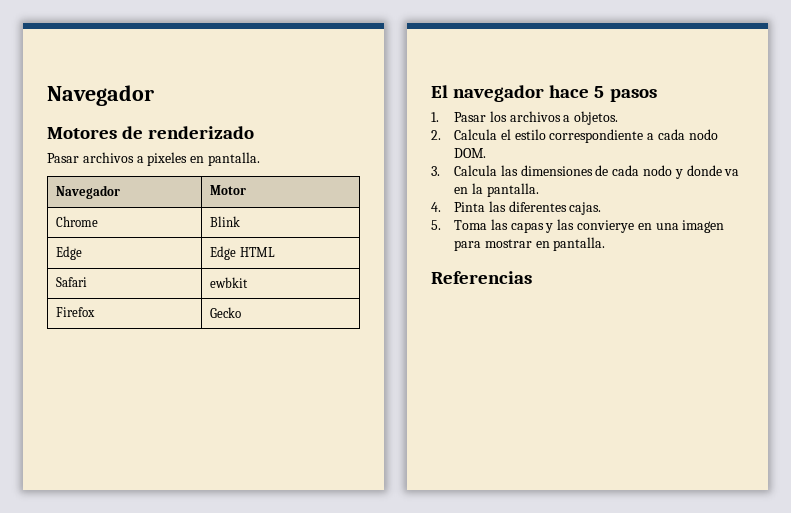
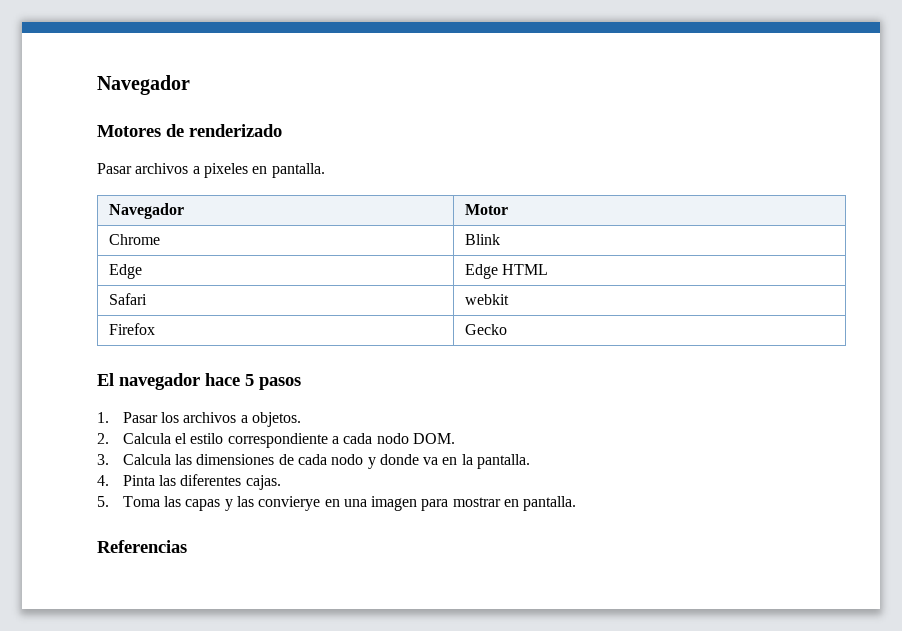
[210,277,249,288] ewbkit -> [464,294,509,305] webkit

